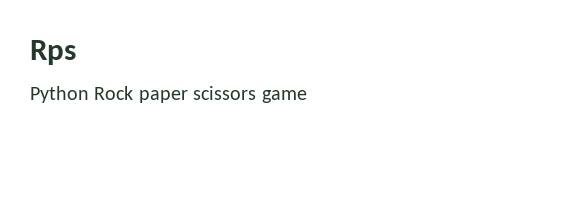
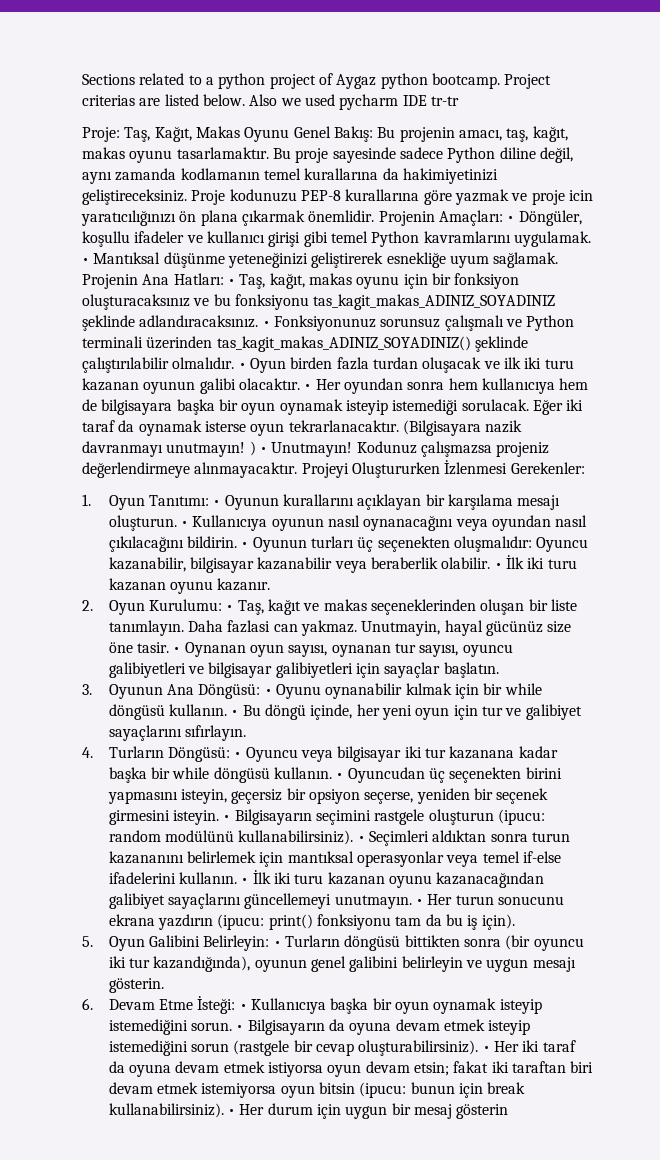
[30,40,76,65] [30,86,307,103] Rps // Python Rock paper scissors game -> [82,73,552,89] [82,94,459,110] [82,126,568,142] [82,147,573,163] [82,168,498,184] [82,189,593,205] [81,210,582,226] [82,231,591,247] [82,252,559,268] [82,273,520,289] [82,294,556,310] [82,315,575,331] [82,336,528,352] [82,357,574,373] [82,378,589,394] [82,399,584,415] [82,420,523,436] [82,441,550,457] [82,460,585,478] [82,494,561,510] [108,515,588,531] [108,536,589,552] [108,555,577,573] [108,578,271,594] [82,599,578,615] [108,620,572,636] [108,642,513,657] [108,662,499,678] [82,683,542,699] [108,704,582,720] [108,725,247,741] [82,746,558,762] [108,767,562,783] [107,788,549,804] [108,809,546,825] [108,830,571,846] [108,851,562,867] [108,870,545,888] [108,893,565,909] [108,914,515,930] [82,935,584,951] [108,956,576,972] [108,978,164,993] [82,996,542,1014] [108,1019,531,1035] [108,1040,576,1056] [108,1061,594,1077] [108,1082,526,1098] [108,1103,509,1119] Sections related to a python project of Aygaz python bootcamp. Project criterias are listed below. Also we used pycharm IDE tr-tr // Proje: Taş, Kağıt, Makas Oyunu Genel Bakış: Bu projenin amacı, taş, kağıt, makas oyunu tasarlamaktır. Bu proje sayesinde sadece Python diline değil, aynı zamanda kodlamanın temel kurallarına da hakimiyetinizi geliştireceksiniz. Proje kodunuzu PEP-8 kurallarına göre yazmak ve proje icin yaratıcılığınızı ön plana çıkarmak önemlidir. Projenin Amaçları: • Döngüler, koşullu ifadeler ve kullanıcı girişi gibi temel Python kavramlarını uygulamak. • Mantıksal düşünme yeteneğinizi geliştirerek esnekliğe uyum sağlamak. Projenin Ana Hatları: • Taş, kağıt, makas oyunu için bir fonksiyon oluşturacaksınız ve bu fonksiyonu tas_kagit_makas_ADINIZ_SOYADINIZ şeklinde adlandıracaksınız. • Fonksiyonunuz sorunsuz çalışmalı ve Python terminali üzerinden tas_kagit_makas_ADINIZ_SOYADINIZ() şeklinde çalıştırılabilir olmalıdır. • Oyun birden fazla turdan oluşacak ve ilk iki turu kazanan oyunun galibi olacaktır. • Her oyundan sonra hem kullanıcıya hem de bilgisayara başka bir oyun oynamak isteyip istemediği sorulacak. Eğer iki taraf da oynamak isterse oyun tekrarlanacaktır. (Bilgisayara nazik davranmayı unutmayın! ) • Unutmayın! Kodunuz çalışmazsa projeniz değerlendirmeye alınmayacaktır. Projeyi Oluştururken İzlenmesi Gerekenler: // 1. Oyun Tanıtımı: • Oyunun kurallarını açıklayan bir karşılama mesajı oluşturun. • Kullanıcıya oyunun nasıl oynanacağını veya oyundan nasıl çıkılacağını bildirin. • Oyunun turları üç seçenekten oluşmalıdır: Oyuncu kazanabilir, bilgisayar kazanabilir veya beraberlik olabilir. • İlk iki turu kazanan oyunu kazanır. // 2. Oyun Kurulumu: • Taş, kağıt ve makas seçeneklerinden oluşan bir liste tanımlayın. Daha fazlasi can yakmaz. Unutmayin, hayal gücünüz size öne tasir. • Oynanan oyun sayısı, oynanan tur sayısı, oyuncu galibiyetleri ve bilgisayar galibiyetleri için sayaçlar başlatın. // 3. Oyunun Ana Döngüsü: • Oyunu oynanabilir kılmak için bir while döngüsü kullanın. • Bu döngü içinde, her yeni oyun için tur ve galibiyet sayaçlarını sıfırlayın. // 4. Turların Döngüsü: • Oyuncu veya bilgisayar iki tur kazanana kadar başka bir while döngüsü kullanın. • Oyuncudan üç seçenekten birini yapmasını isteyin, geçersiz bir opsiyon seçerse, yeniden bir seçenek girmesini isteyin. • Bilgisayarın seçimini rastgele oluşturun (ipucu: random modülünü kullanabilirsiniz). • Seçimleri aldıktan sonra turun kazananını belirlemek için mantıksal operasyonlar veya temel if-else ifadelerini kullanın. • İlk iki turu kazanan oyunu kazanacağından galibiyet sayaçlarını güncellemeyi unutmayın. • Her turun sonucunu ekrana yazdırın (ipucu: print() fonksiyonu tam da bu iş için). // 5. Oyun Galibini Belirleyin: • Turların döngüsü bittikten sonra (bir oyuncu iki tur kazandığında), oyunun genel galibini belirleyin ve uygun mesajı gösterin. // 6. Devam Etme İsteği: • Kullanıcıya başka bir oyun oynamak isteyip istemediğini sorun. • Bilgisayarın da oyuna devam etmek isteyip istemediğini sorun (rastgele bir cevap oluşturabilirsiniz). • Her iki taraf da oyuna devam etmek istiyorsa oyun devam etsin; fakat iki taraftan biri devam etmek istemiyorsa oyun bitsin (ipucu: bunun için break kullanabilirsiniz). • Her durum için uygun bir mesaj gösterin

